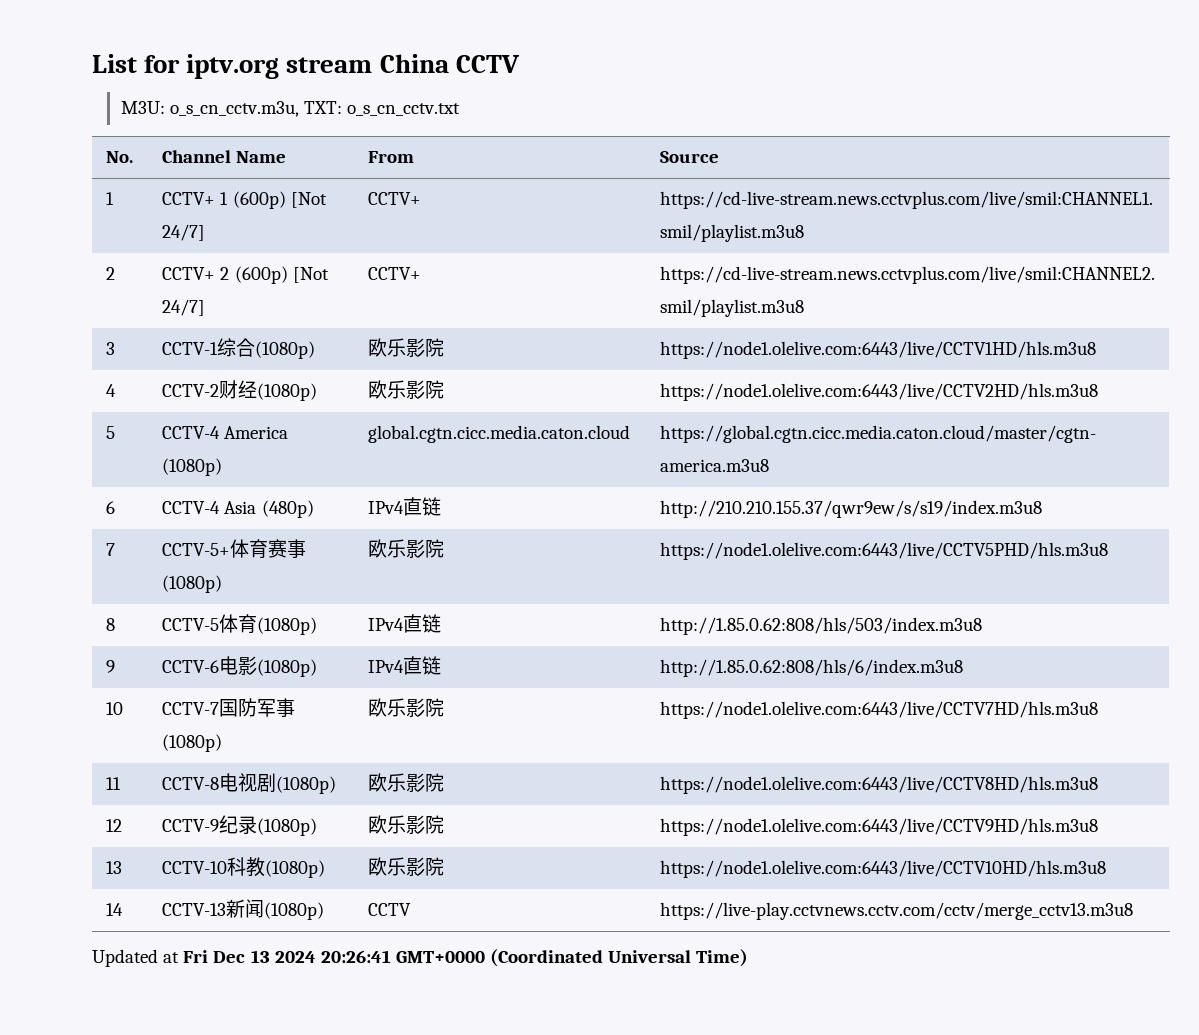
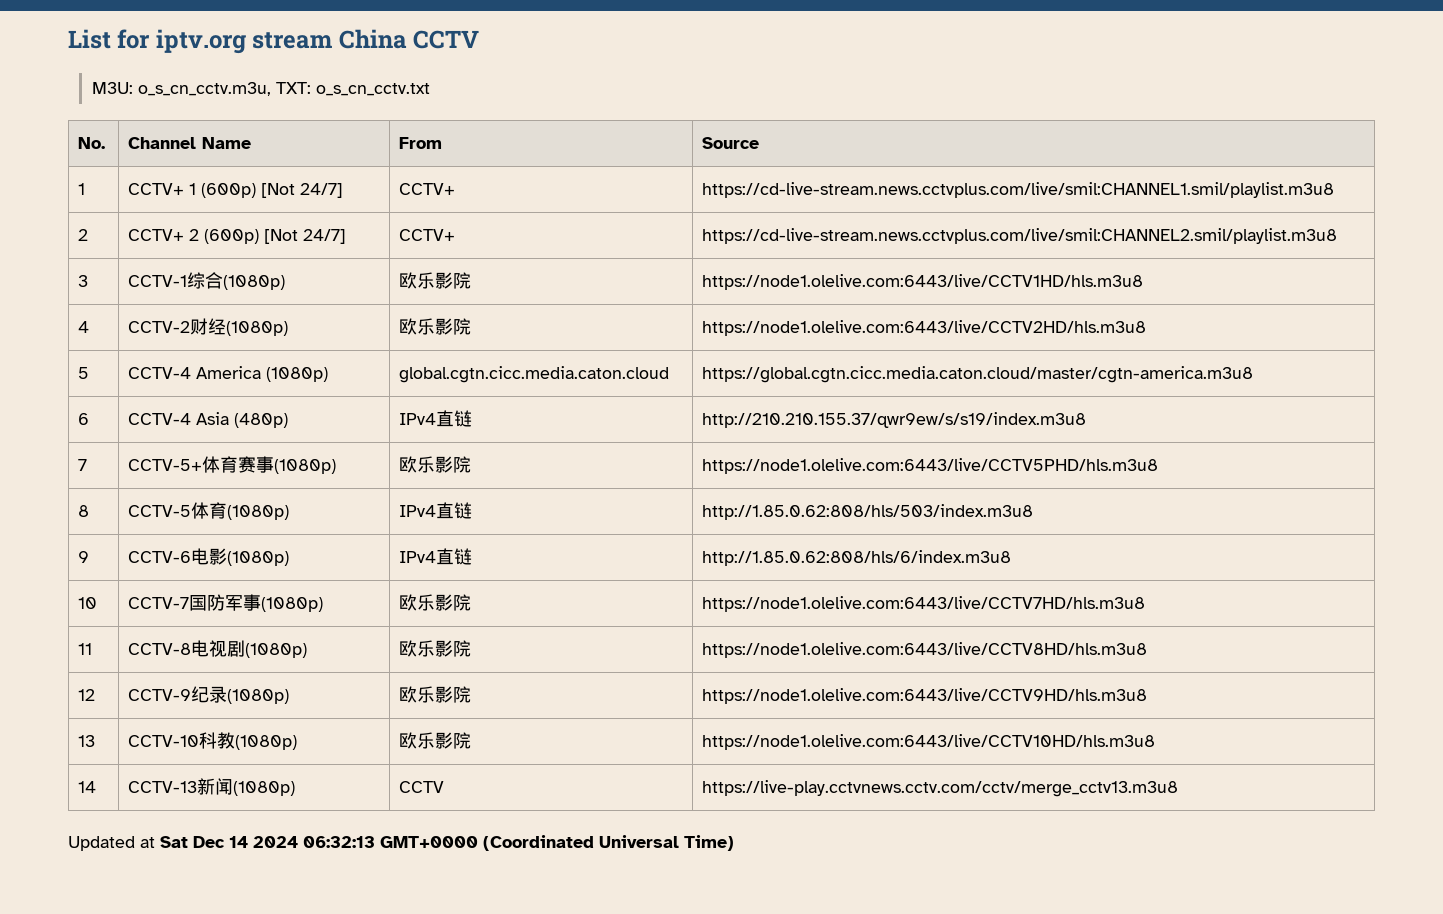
[183,950,391,963] Fri Dec 13 2024 20:26:41 -> [160,836,375,848] Sat Dec 14 2024 06:32:13

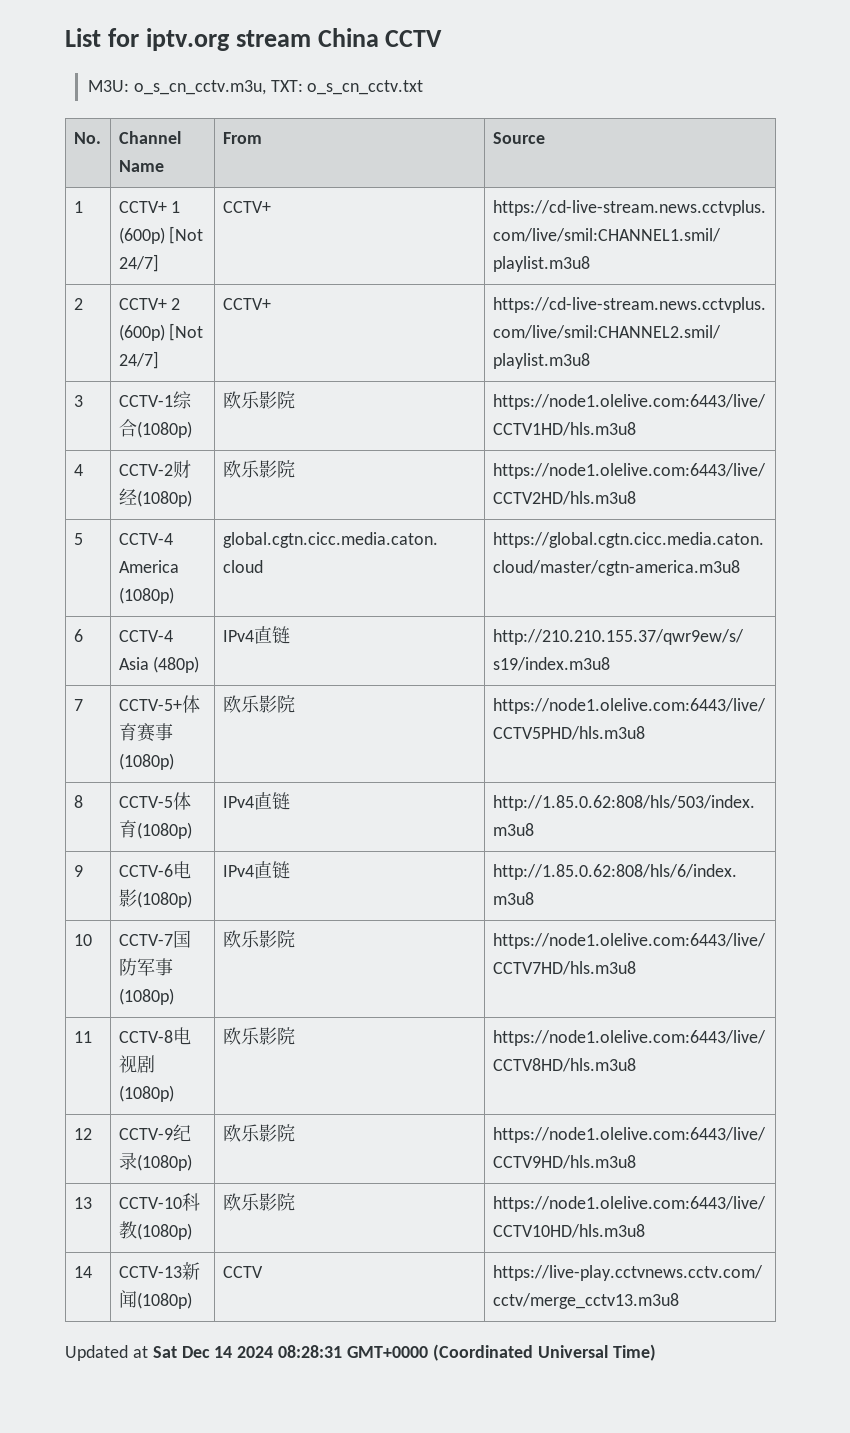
[303,836,375,848] 06:32:13 -> [278,1345,343,1358] 08:28:31

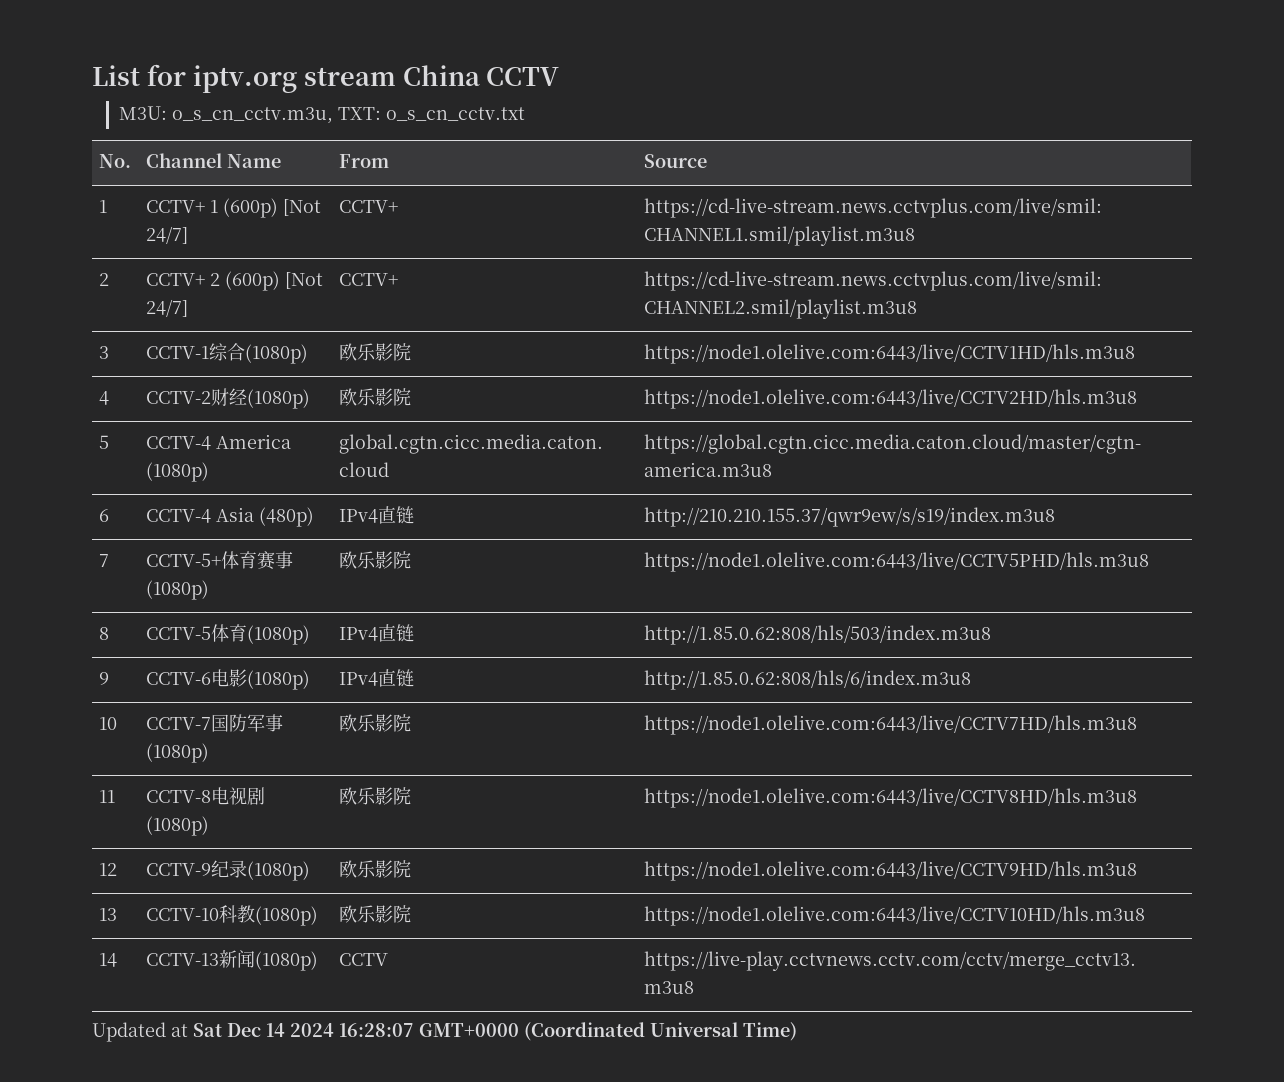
[278,1345,343,1358] 08:28:31 -> [339,1023,414,1037] 16:28:07

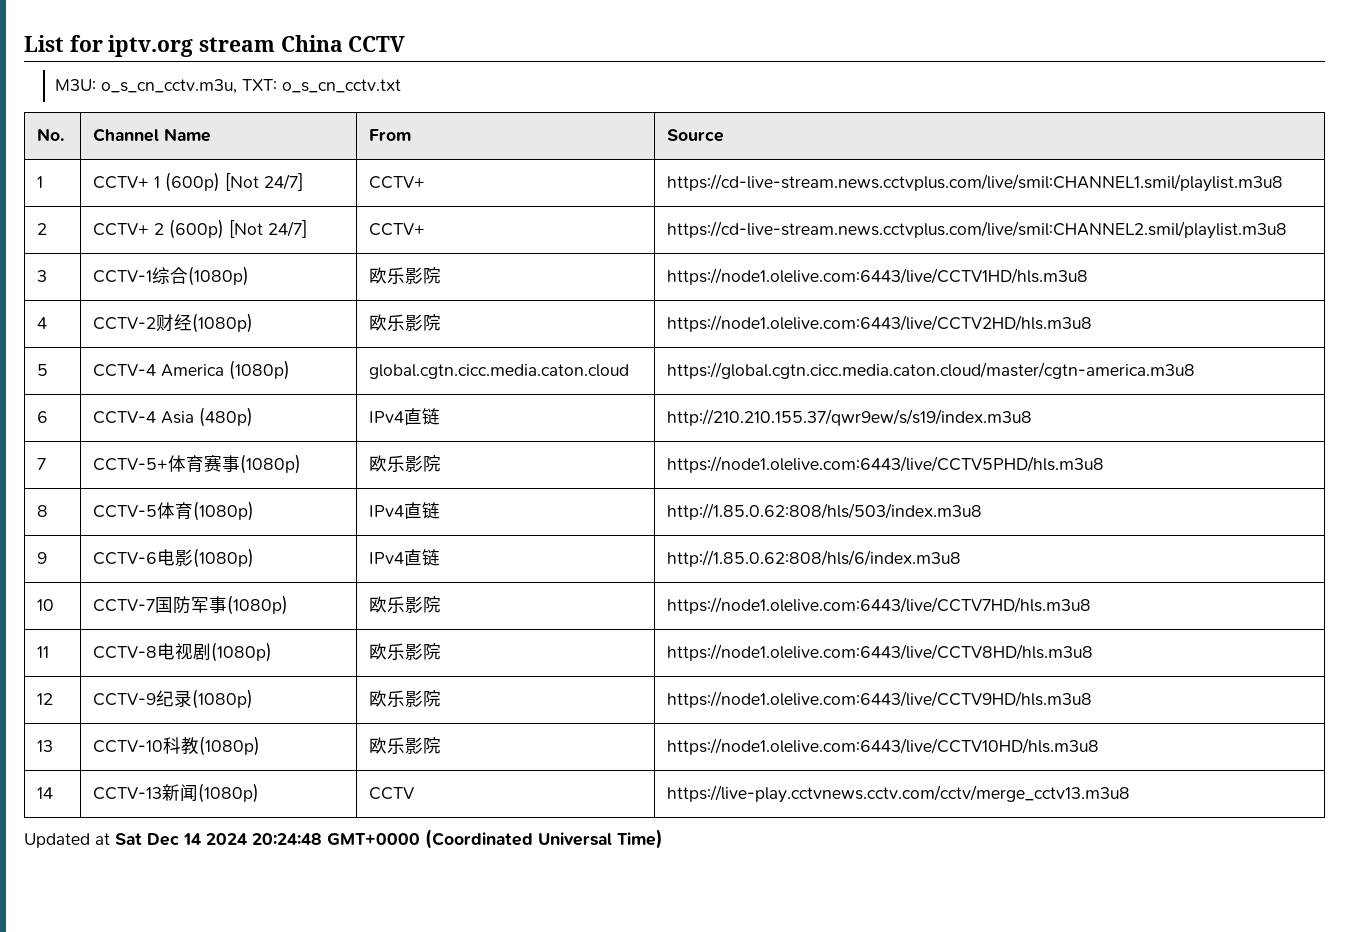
[339,1023,414,1037] 16:28:07 -> [252,833,322,845] 20:24:48

